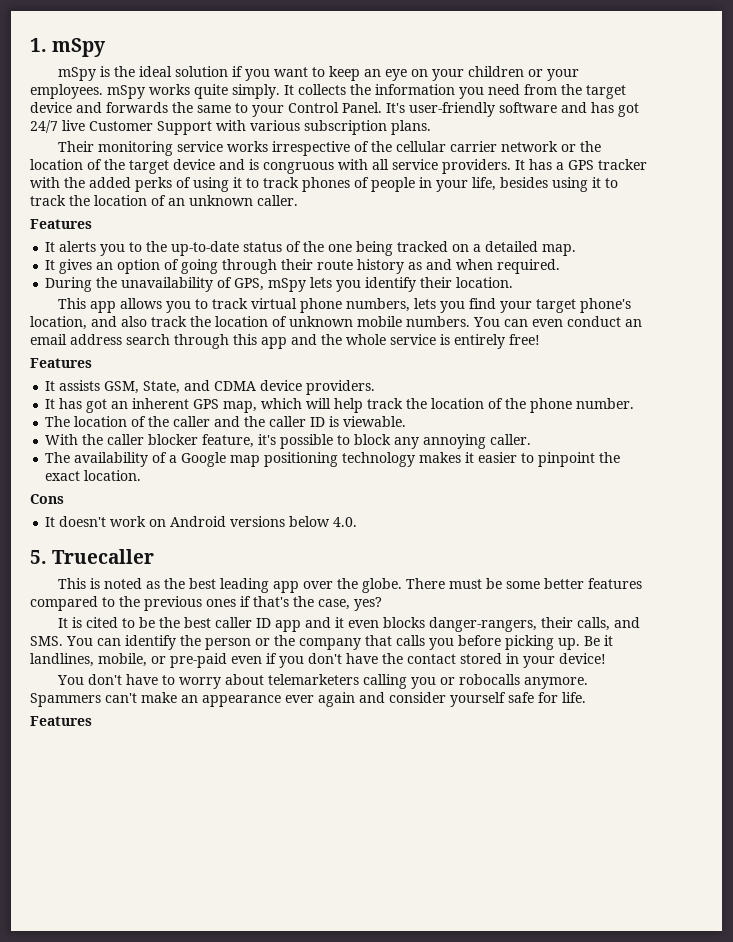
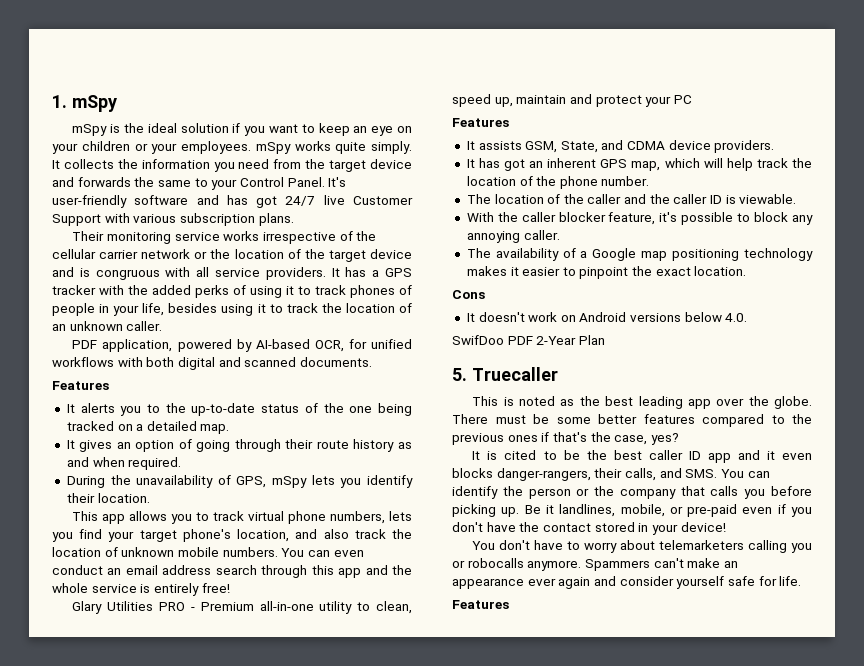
(298, 200) none -> [72,339,413,352] [52,357,372,370] // PDF application, powered by AI-based OCR, for unified workflows with both digital and scanned documents.
(540, 339) none -> [72,601,412,614] [452,94,692,107] // Glary Utilities PRO - Premium all-in-one utility to clean, speed up, maintain and protect your PC
(358, 522) none -> [452,335,605,345] // SwifDoo PDF 2-Year Plan

